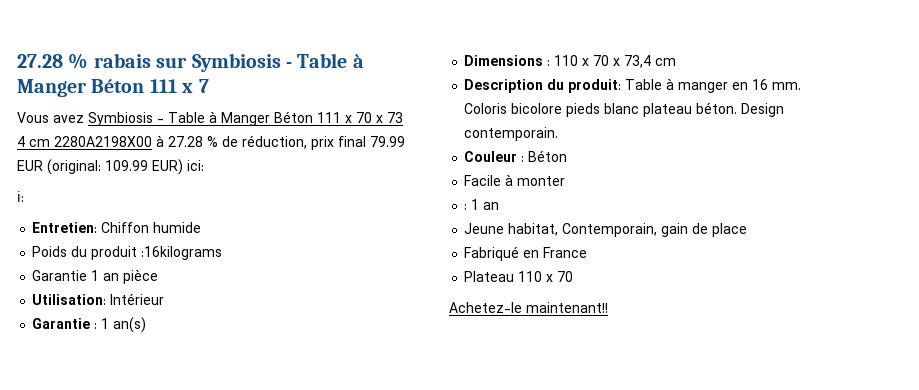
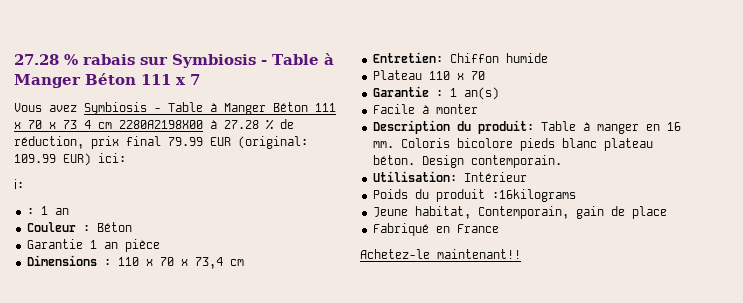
[32,222,202,233] [32,246,223,260] [32,269,159,284] [32,293,165,305] [32,317,147,333] Entretien: Chiffon humide // Poids du produit :16kilograms // Garantie 1 an pièce // Utilisation: Intérieur // Garantie : 1 an(s) -> [26,206,69,215] [26,222,132,232] [26,239,160,252] : 1 an // Couleur : Béton // Garantie 1 an pièce
(677, 62) none -> [372,52,548,63] [372,70,485,80] [372,86,499,100] [372,104,478,114] // Entretien: Chiffon humide // Plateau 110 x 70 // Garantie : 1 an(s) // Facile à monter
[464,150,568,162] [464,174,566,186] [464,199,500,210] Couleur : Béton // Facile à monter // : 1 an -> [372,171,527,182] [372,189,576,202] Utilisation: Intérieur // Poids du produit :16kilograms
[464,271,574,282] // Plateau 110 x 70 -> (499, 228) none

